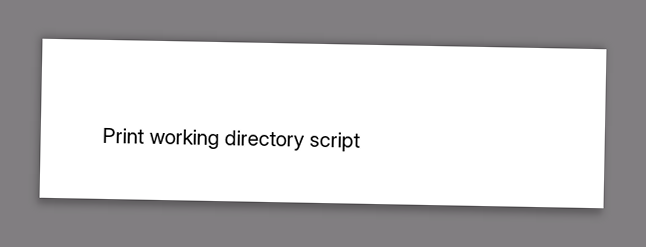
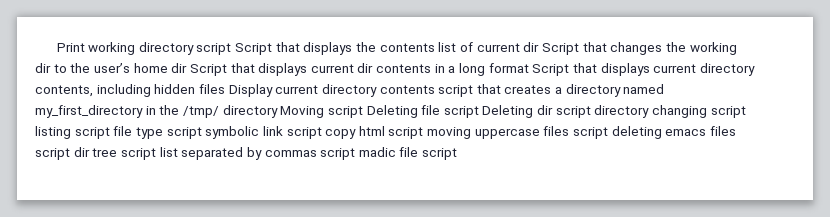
(360, 141) none -> [235,42,737,55] [35,63,755,76] [35,84,665,97] [35,105,746,118] [35,126,736,139] [35,147,458,160] Script that displays the contents list of current dir Script that changes the working dir to the user’s home dir Script that displays current dir contents in a long format Script that displays current directory contents, including hidden files Display current directory contents script that creates a directory named my_first_directory in the /tmp/ directory Moving script Deleting file script Deleting dir script directory changing script listing script file type script symbolic link script copy html script moving uppercase files script deleting emacs files script dir tree script list separated by commas script madic file script

